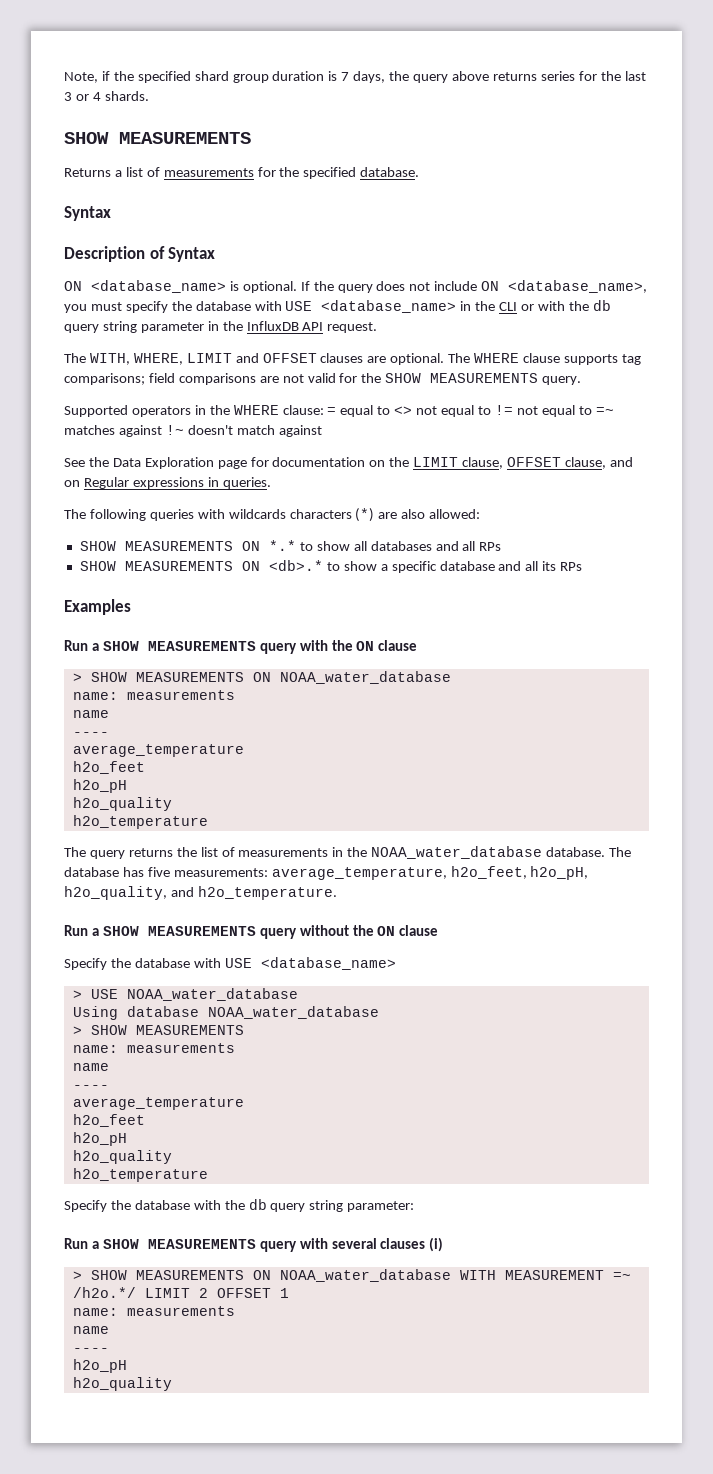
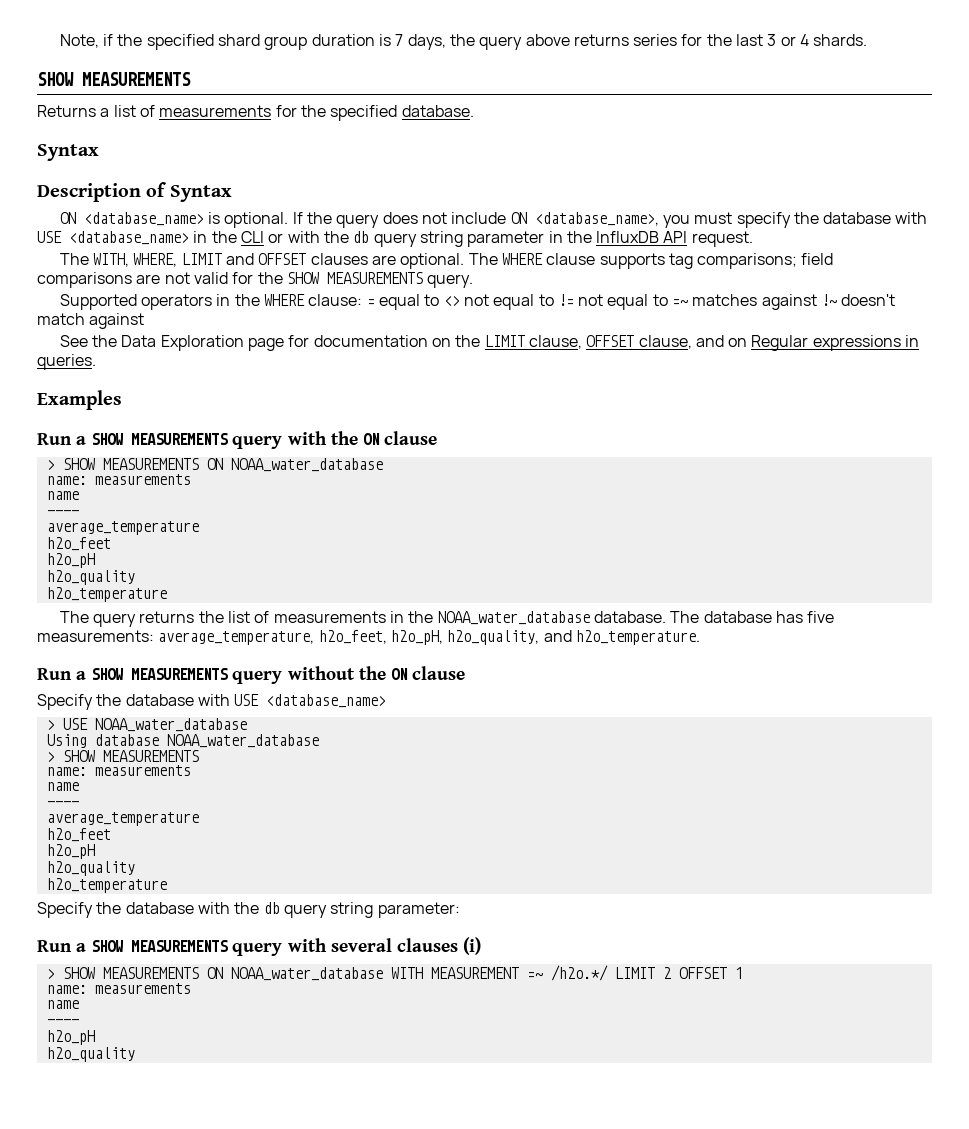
[64,508,481,522] [79,540,502,551] [79,560,583,573] // The following queries with wildcards characters (*) are also allowed: // SHOW MEASUREMENTS ON *.* to show all databases and all RPs // SHOW MEASUREMENTS ON <db>.* to show a specific database and all its RPs -> (96, 362) none

